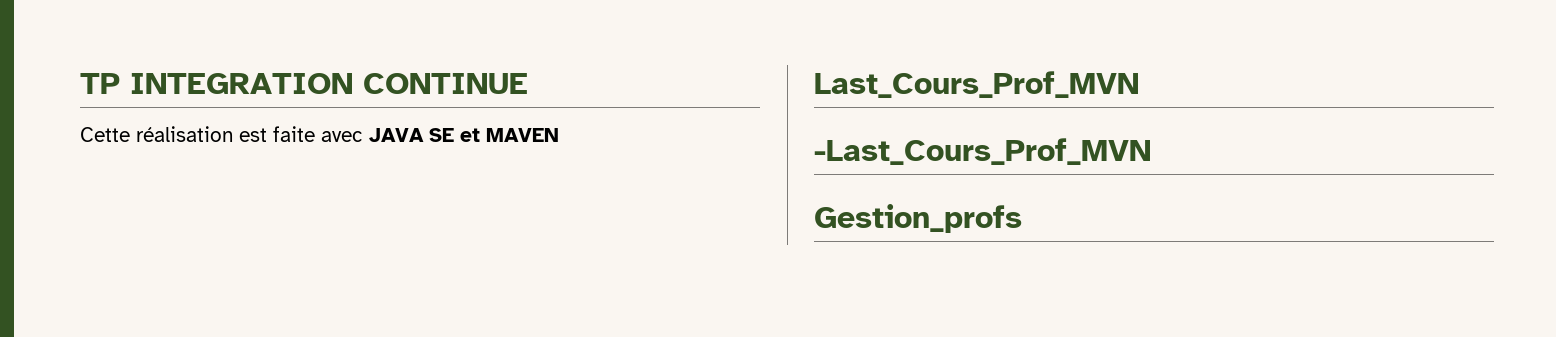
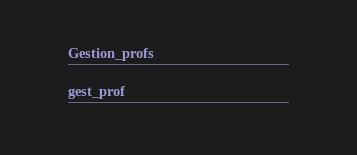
[80,73,528,94] [80,126,559,142] [814,71,1139,98] [814,138,1151,165] [814,204,1022,233] TP INTEGRATION CONTINUE // Cette réalisation est faite avec JAVA SE et MAVEN // Last_Cours_Prof_MVN // -Last_Cours_Prof_MVN // Gestion_profs -> [68,48,154,61] [68,86,125,99] Gestion_profs // gest_prof

